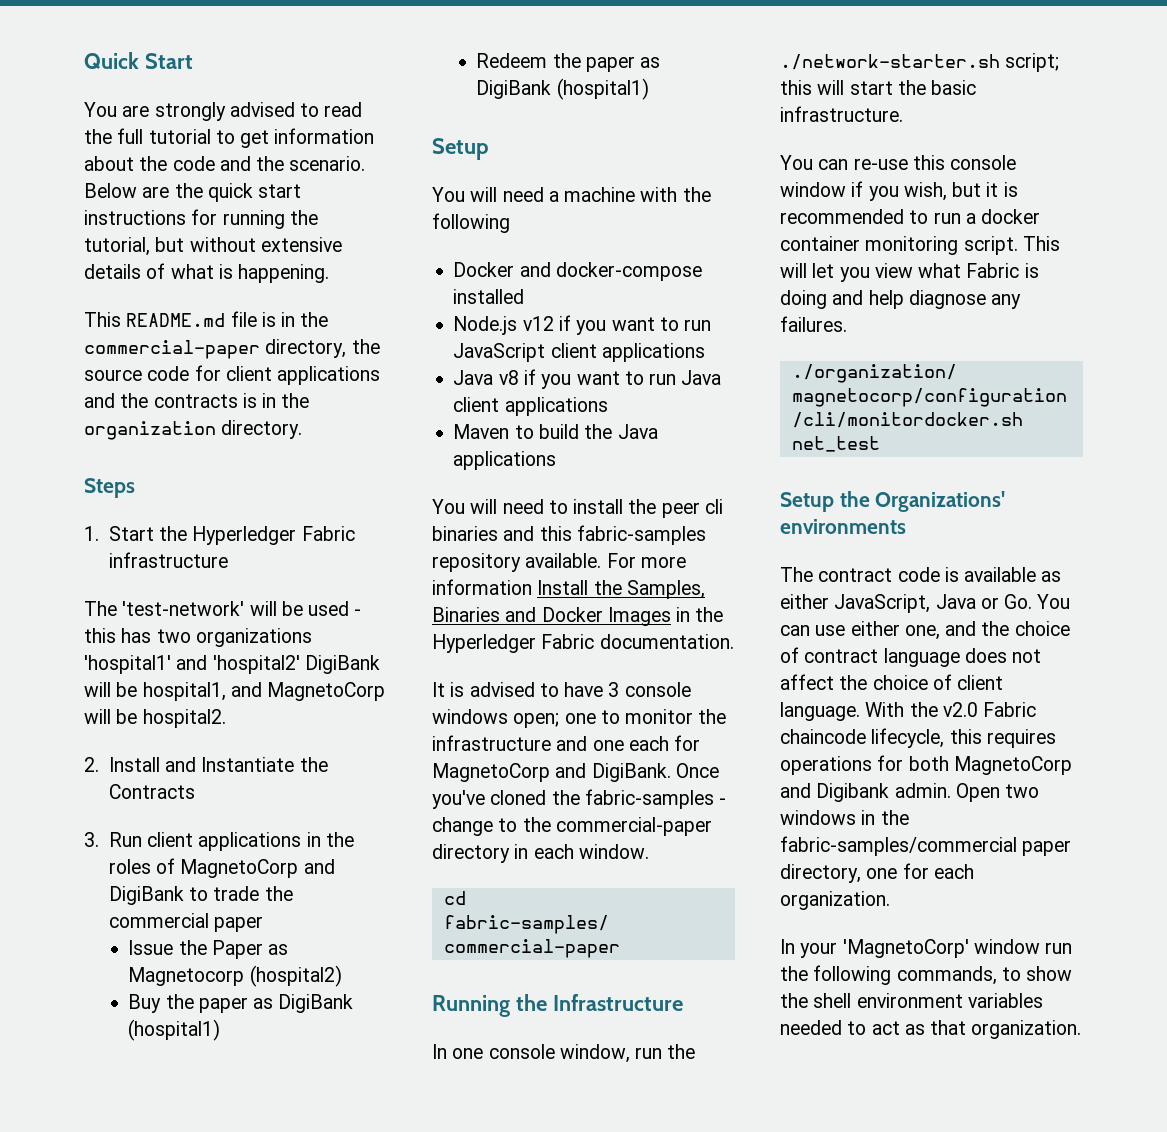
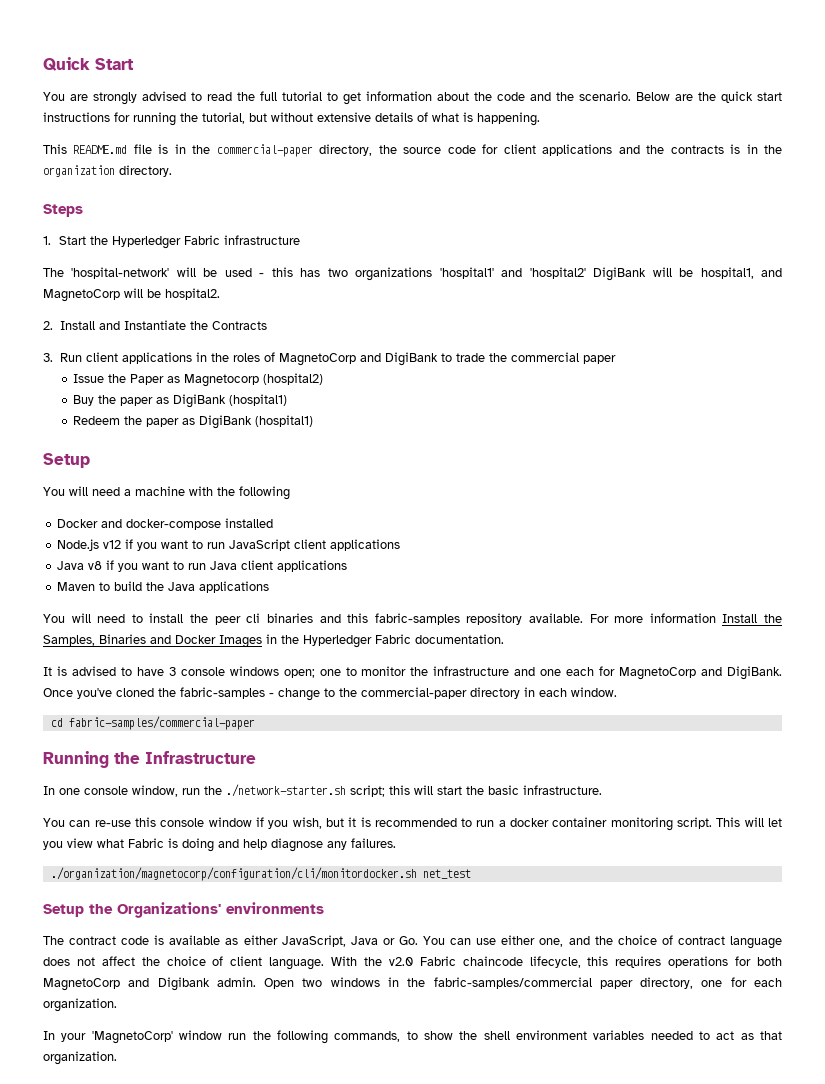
[122,601,245,616] 'test-network' -> [71,267,170,279] 'hospital-network'

